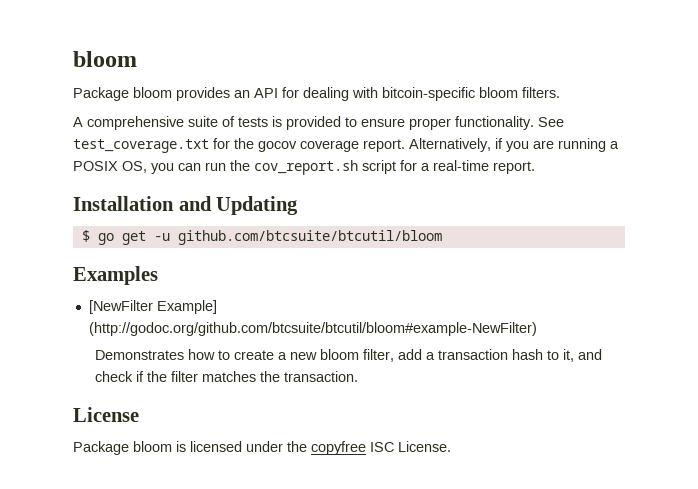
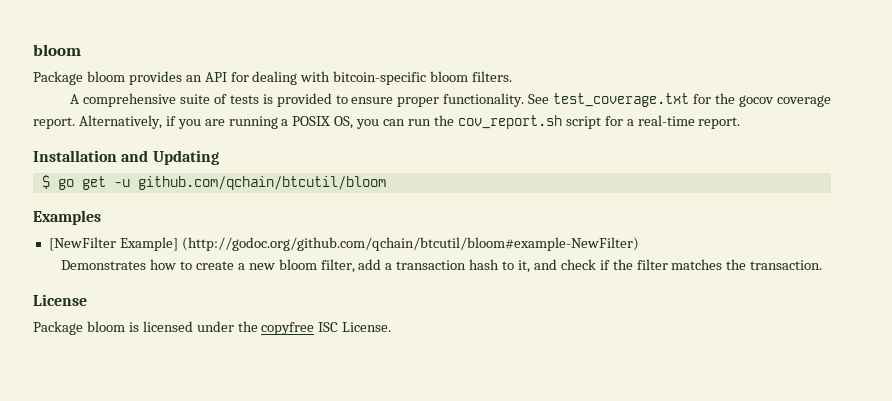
[177,230,442,245] github.com/btcsuite/btcutil/bloom -> [137,176,386,190] github.com/qchain/btcutil/bloom
[88,322,537,336] (http://godoc.org/github.com/btcsuite/btcutil/bloom#example-NewFilter) -> [181,237,639,251] (http://godoc.org/github.com/qchain/btcutil/bloom#example-NewFilter)

